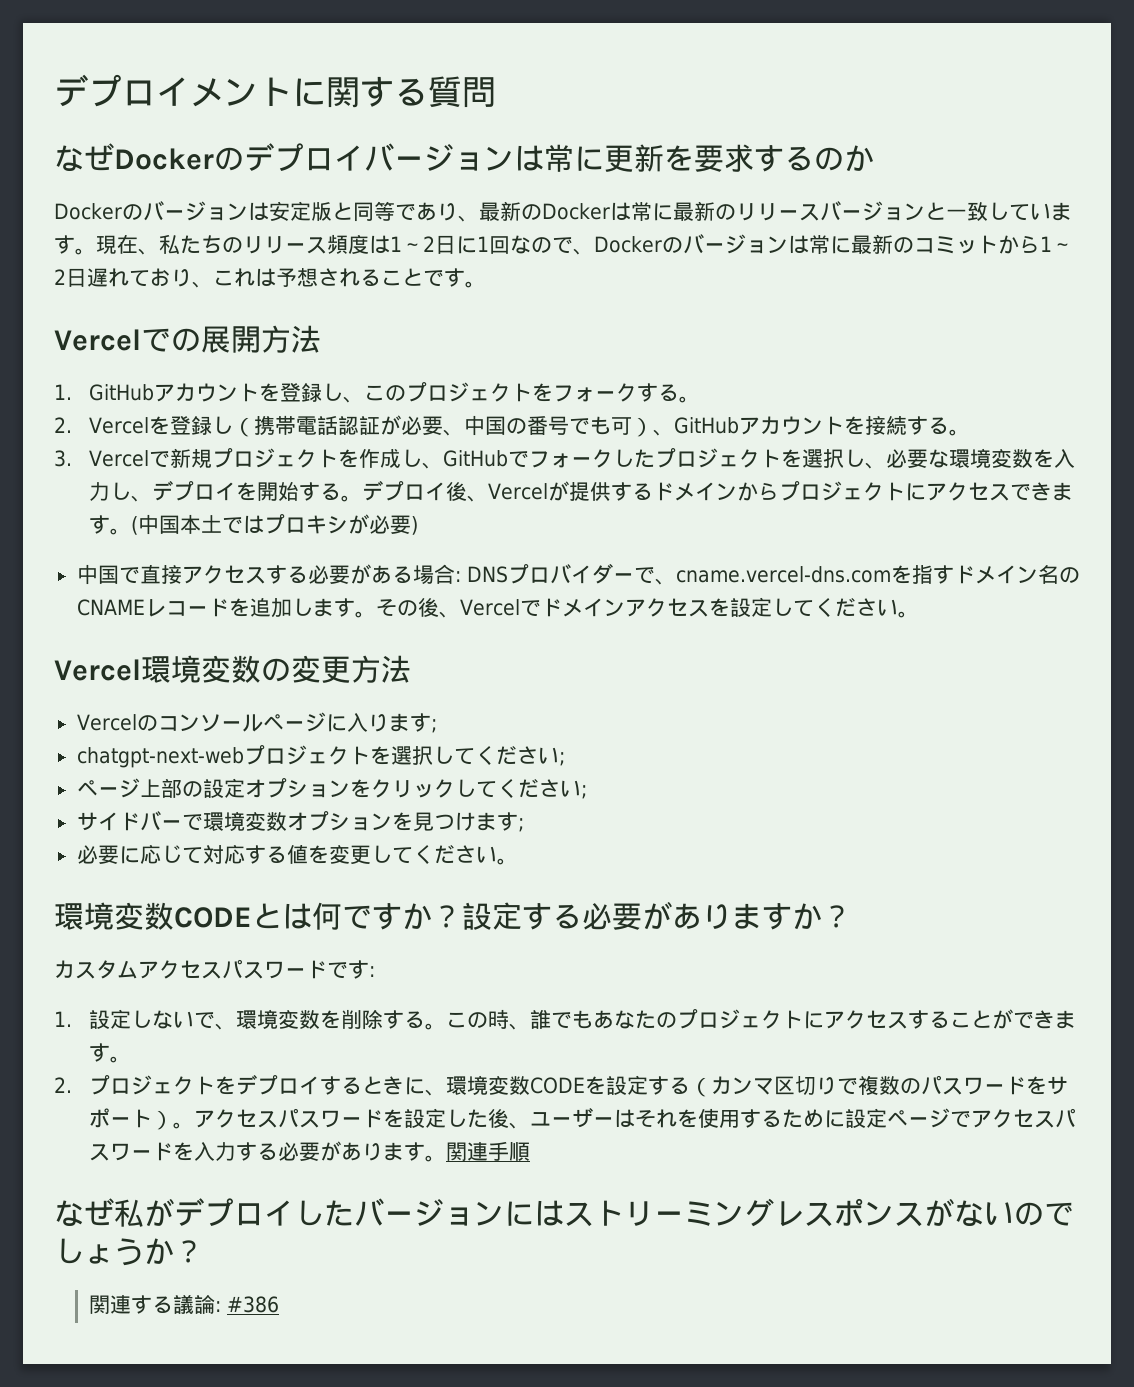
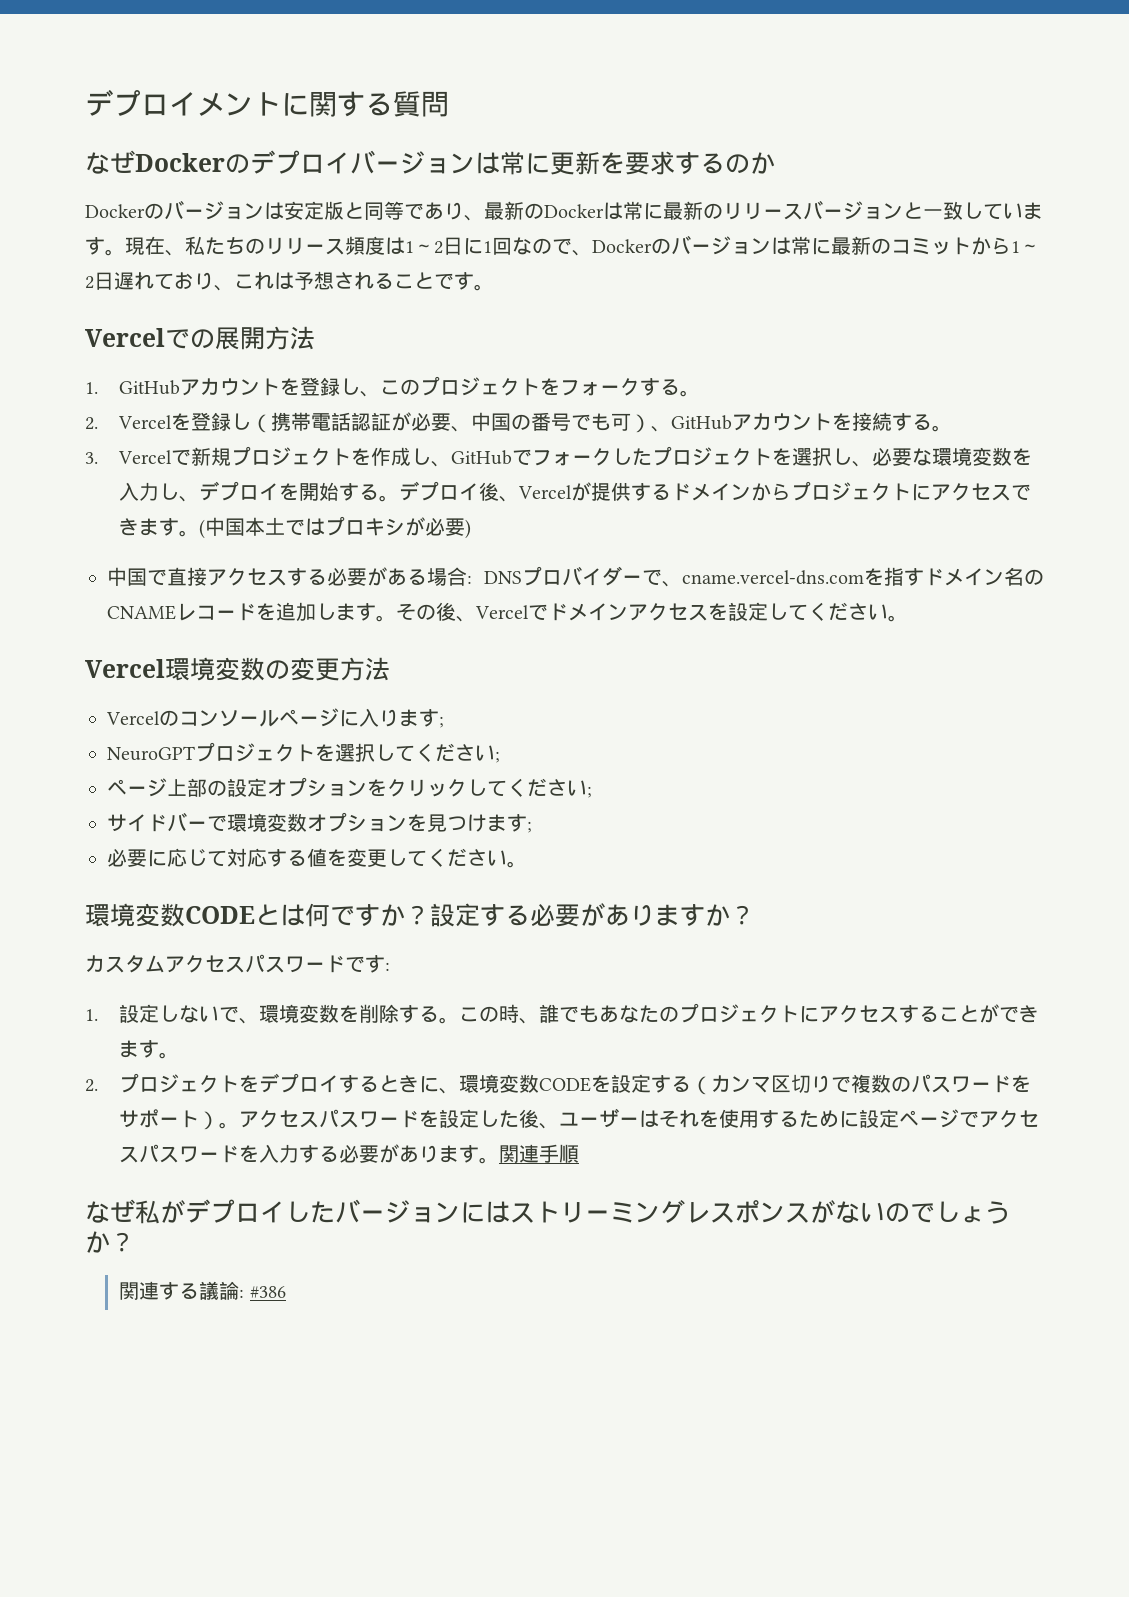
[76,747,244,768] chatgpt-next-web -> [107,746,195,761] NeuroGPT

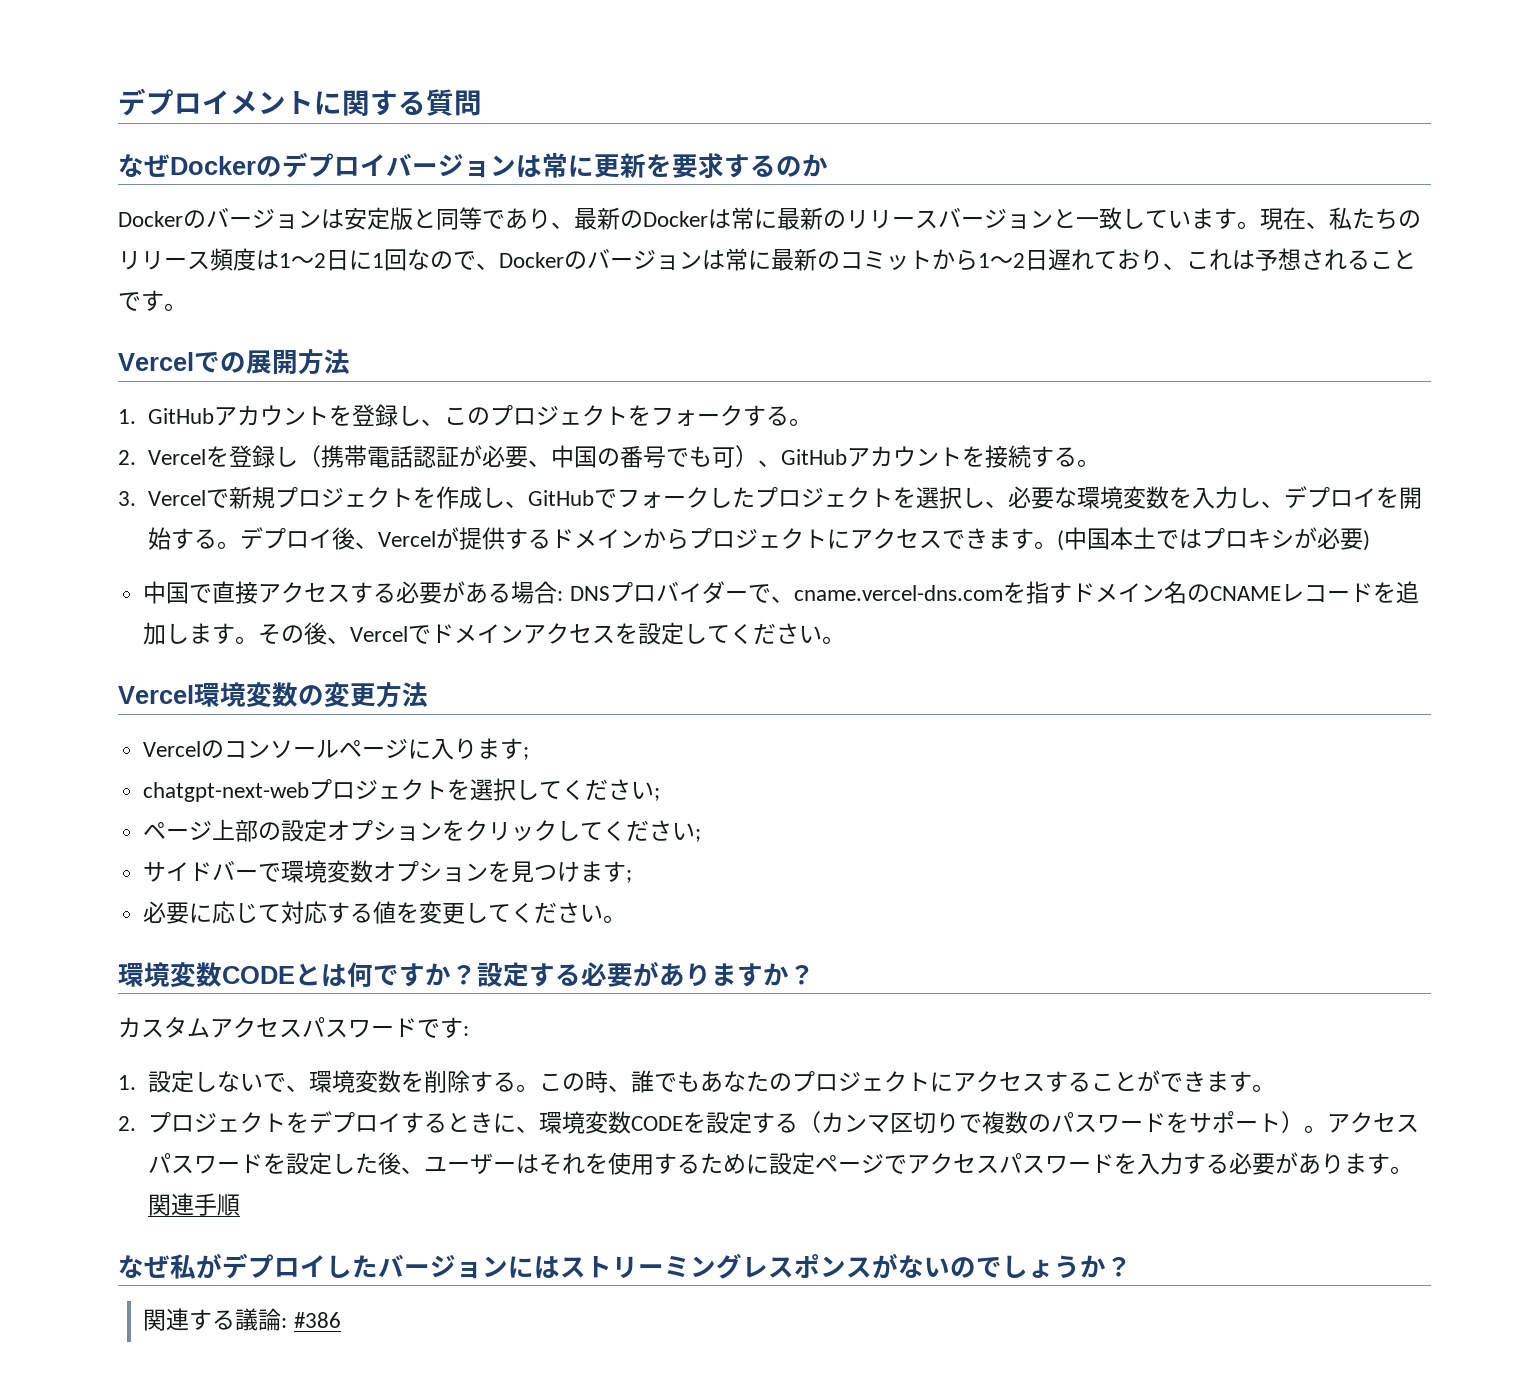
[107,746,195,761] NeuroGPT -> [143,782,310,802] chatgpt-next-web

